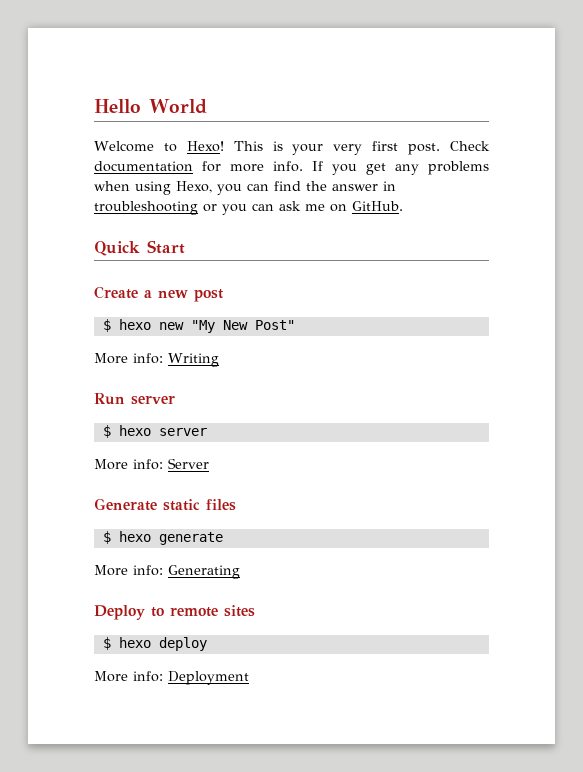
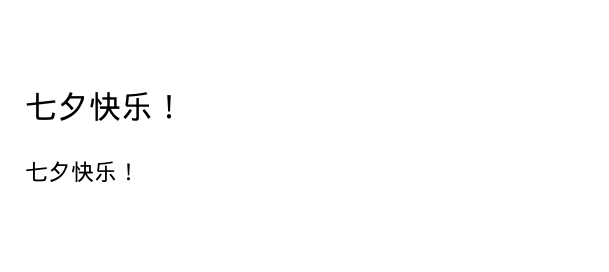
[94,99,207,114] [94,141,490,155] [94,161,489,175] [94,181,396,195] [94,201,403,215] [94,240,185,256] [94,286,223,302] [102,319,295,333] [94,353,219,367] [94,393,175,405] [102,425,207,438] [94,458,209,470] [94,498,236,511] [102,531,223,545] [94,565,240,579] [94,605,255,620] [102,637,207,651] [94,671,249,685] Hello World // Welcome to Hexo! This is your very first post. Check documentation for more info. If you get any problems when using Hexo, you can find the answer in troubleshooting or you can ask me on GitHub. // Quick Start // Create a new post // $ hexo new "My New Post" // More info: Writing // Run server // $ hexo server // More info: Server // Generate static files // $ hexo generate // More info: Generating // Deploy to remote sites // $ hexo deploy // More info: Deployment -> [25,92,185,121] [25,161,140,183] 七夕快乐！ // 七夕快乐！

